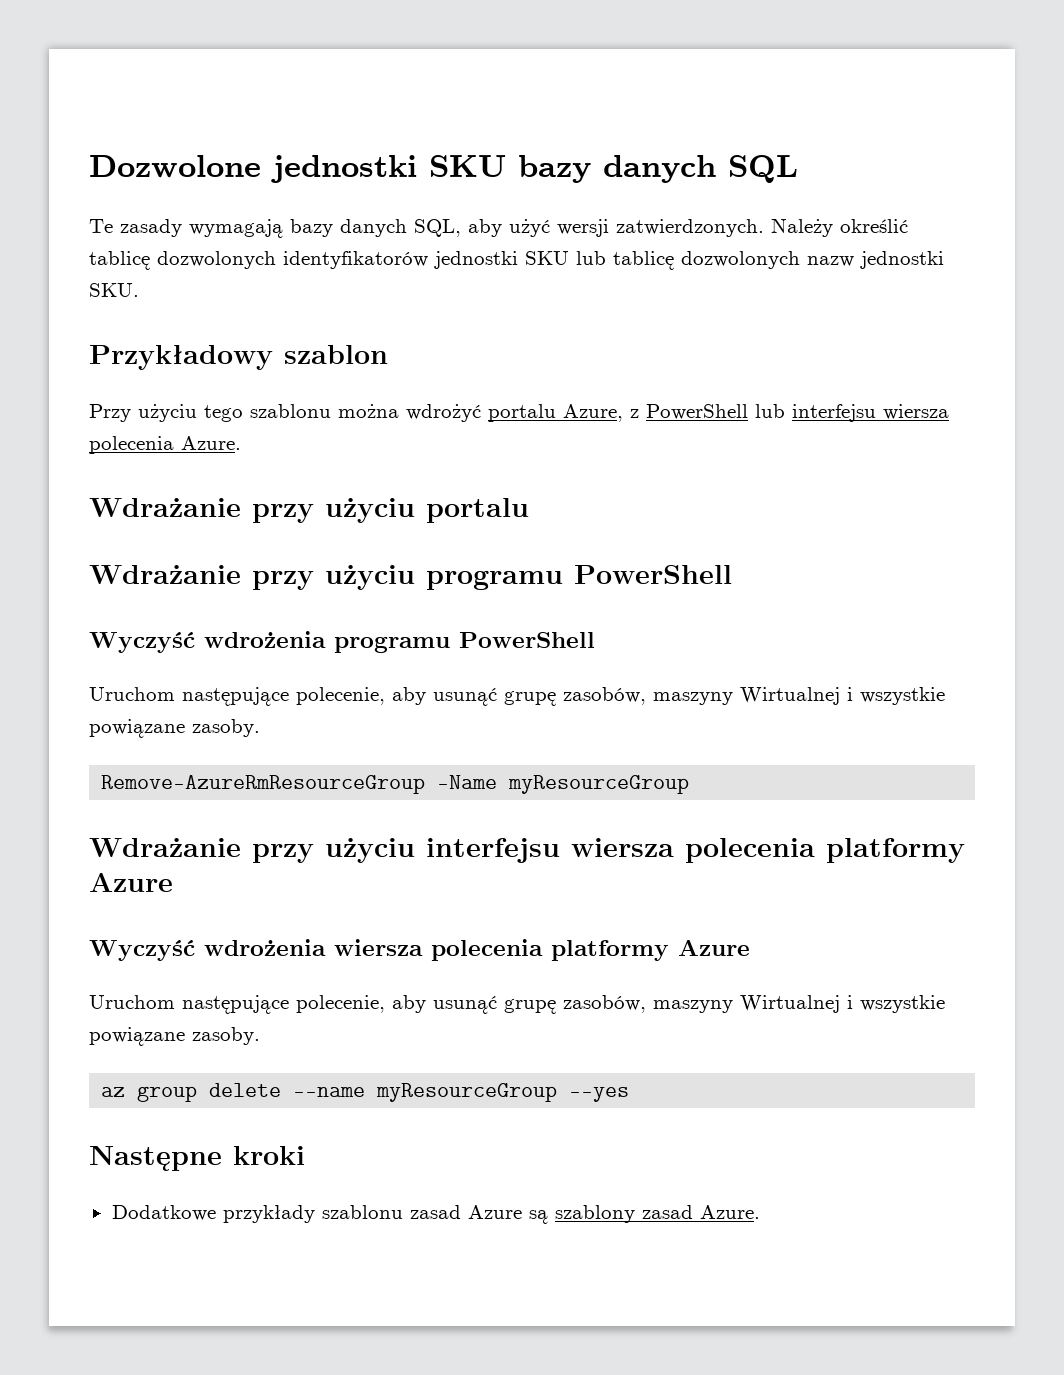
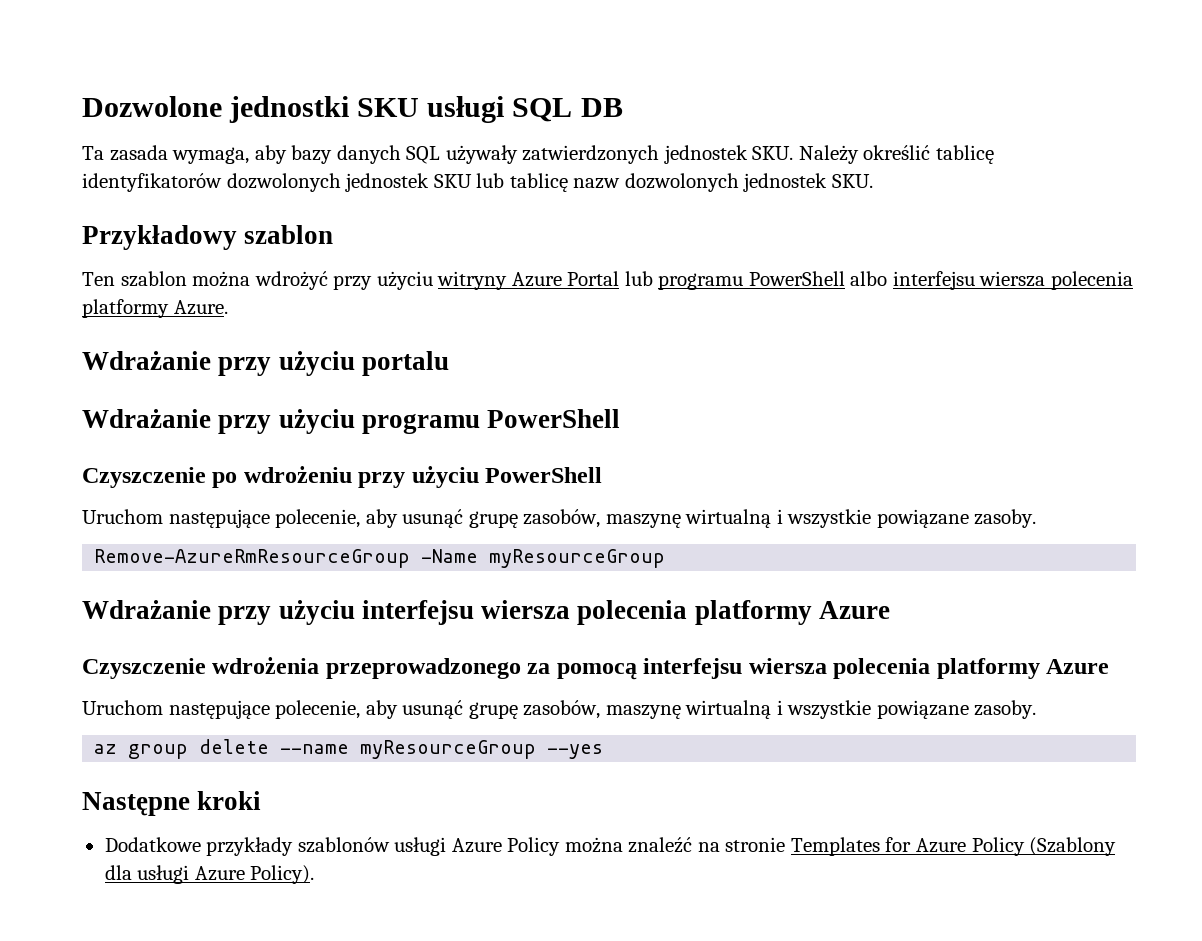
[518,155,798,183] [89,218,908,238] [89,251,944,270] [89,283,139,297] [89,345,388,370] [89,404,949,422] [89,436,174,454] bazy danych SQL // Te zasady wymagają bazy danych SQL, aby użyć wersji zatwierdzonych. Należy określić tablicę dozwolonych identyfikatorów jednostki SKU lub tablicę dozwolonych nazw jednostki SKU. // Przykładowy szablon // Przy użyciu tego szablonu można wdrożyć portalu Azure, z PowerShell lub interfejsu wiersza polecenia -> [427,96,623,123] [82,145,994,164] [82,173,873,192] [82,225,334,250] [82,271,1134,290] [82,299,169,318] usługi SQL DB // Ta zasada wymaga, aby bazy danych SQL używały zatwierdzonych jednostek SKU. Należy określić tablicę identyfikatorów dozwolonych jednostek SKU lub tablicę nazw dozwolonych jednostek SKU. // Przykładowy szablon // Ten szablon można wdrożyć przy użyciu witryny Azure Portal lub programu PowerShell albo interfejsu wiersza polecenia platformy
[89,631,450,653] Wyczyść wdrożenia programu -> [82,466,479,488] Czyszczenie po wdrożeniu przy użyciu
[653,687,840,705] maszyny Wirtualnej -> [605,509,772,528] maszynę wirtualną
[89,939,326,961] Wyczyść wdrożenia -> [82,657,743,680] Czyszczenie wdrożenia przeprowadzonego za pomocą interfejsu
[653,995,840,1013] maszyny Wirtualnej -> [605,700,772,719] maszynę wirtualną
[321,1205,760,1224] szablonu zasad Azure są szablony zasad Azure. -> [297,837,1117,856] [104,865,315,884] szablonów usługi Azure Policy można znaleźć na stronie Templates for Azure Policy (Szablony dla usługi Azure Policy).

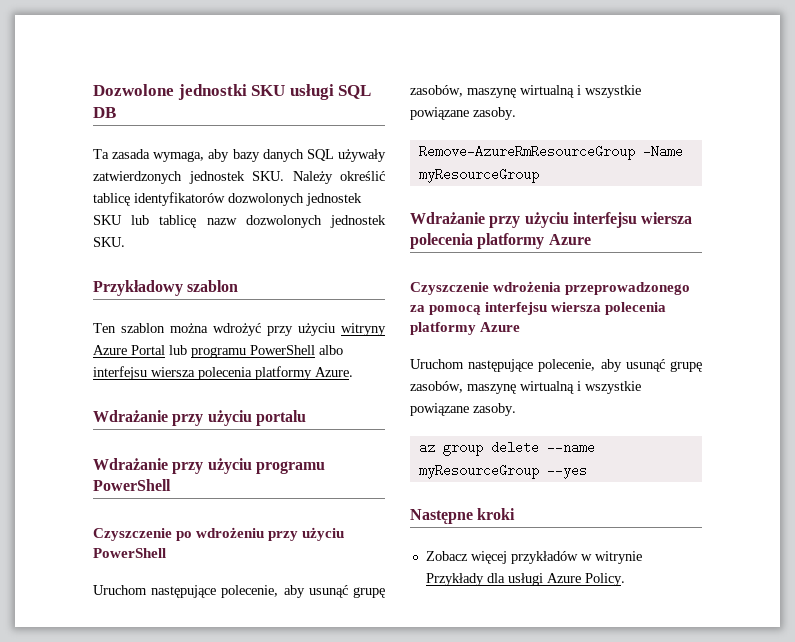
[104,837,1117,856] Dodatkowe przykłady szablonów usługi Azure Policy można znaleźć na stronie Templates for Azure Policy (Szablony -> [425,551,642,564] [425,573,484,586] Zobacz więcej przykładów w witrynie Przykłady
[250,865,315,884] Policy). -> [584,573,625,586] Policy.

